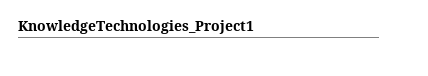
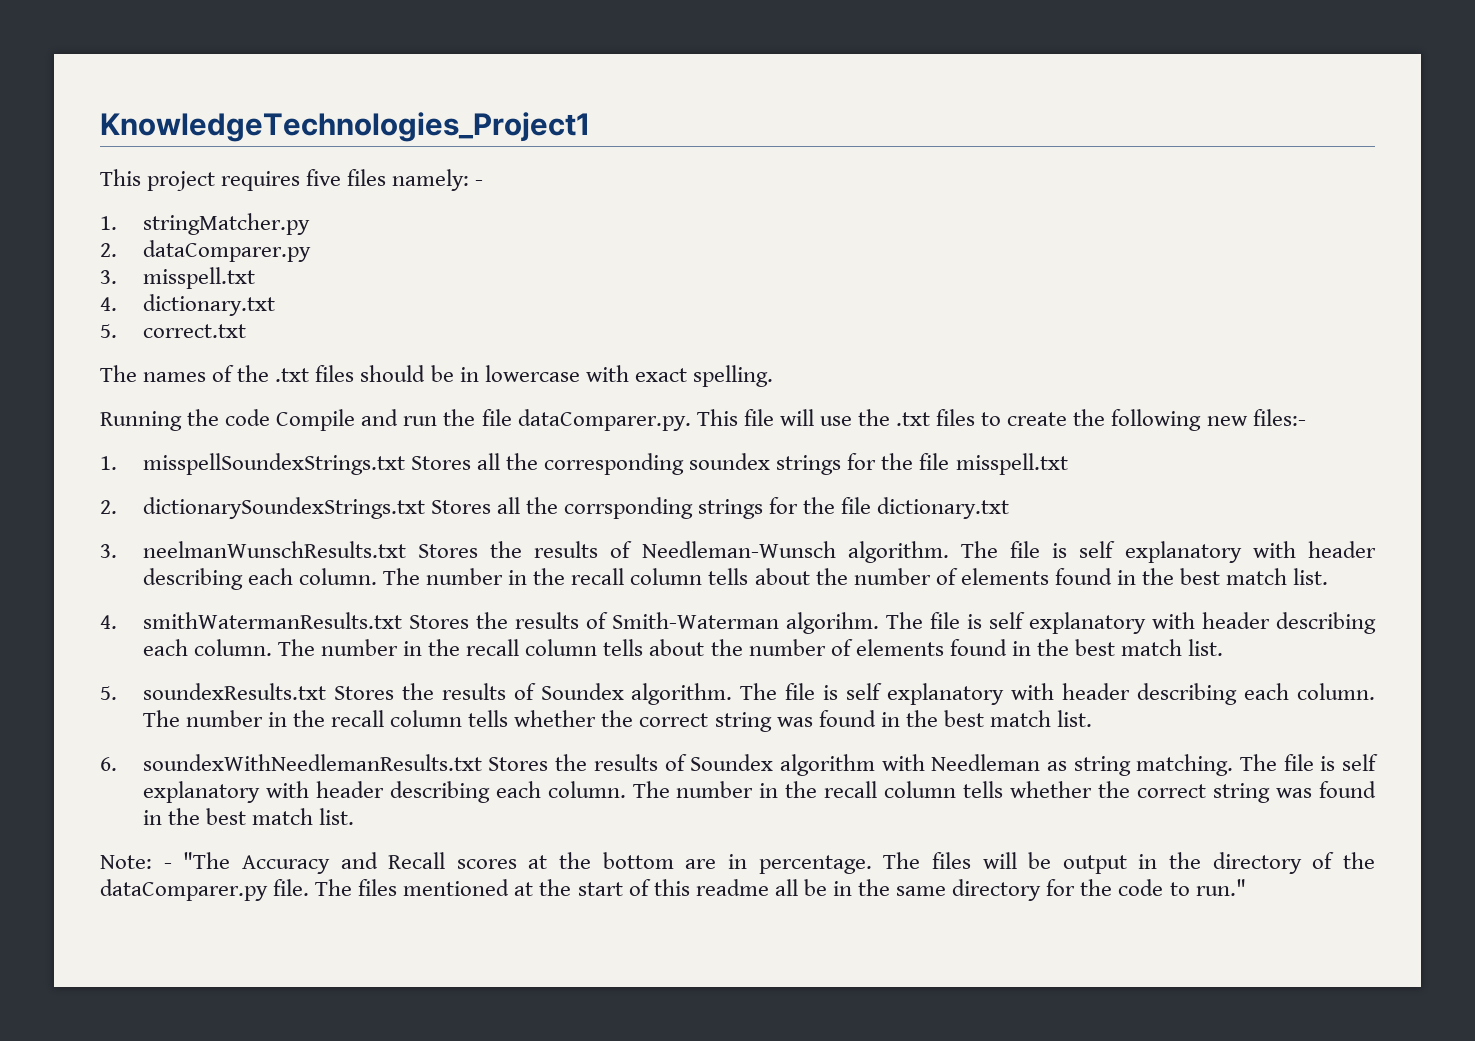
(254, 27) none -> [100,169,484,191] [100,213,310,235] [100,240,311,262] [100,267,255,289] [100,294,275,316] [100,324,246,338] [100,365,773,387] [100,409,1306,431] [100,453,1068,475] [100,497,1010,519] [100,541,1376,563] [142,568,1329,590] [100,612,1377,634] [142,639,1224,656] [100,683,1375,705] [142,710,1093,732] [100,754,1378,776] [142,781,1376,803] [142,808,355,825] [100,852,1376,874] [100,879,1246,901] // This project requires five files namely: - // 1. stringMatcher.py // 2. dataComparer.py // 3. misspell.txt // 4. dictionary.txt // 5. correct.txt // The names of the .txt files should be in lowercase with exact spelling. // Running the code Compile and run the file dataComparer.py. This file will use the .txt files to create the following new files:- // 1. misspellSoundexStrings.txt Stores all the corresponding soundex strings for the file misspell.txt // 2. dictionarySoundexStrings.txt Stores all the corrsponding strings for the file dictionary.txt // 3. neelmanWunschResults.txt Stores the results of Needleman-Wunsch algorithm. The file is self explanatory with header describing each column. The number in the recall column tells about the number of elements found in the best match list. // 4. smithWatermanResults.txt Stores the results of Smith-Waterman algorihm. The file is self explanatory with header describing each column. The number in the recall column tells about the number of elements found in the best match list. // 5. soundexResults.txt Stores the results of Soundex algorithm. The file is self explanatory with header describing each column. The number in the recall column tells whether the correct string was found in the best match list. // 6. soundexWithNeedlemanResults.txt Stores the results of Soundex algorithm with Needleman as string matching. The file is self explanatory with header describing each column. The number in the recall column tells whether the correct string was found in the best match list. // Note: - "The Accuracy and Recall scores at the bottom are in percentage. The files will be output in the directory of the dataComparer.py file. The files mentioned at the start of this readme all be in the same directory for the code to run."

